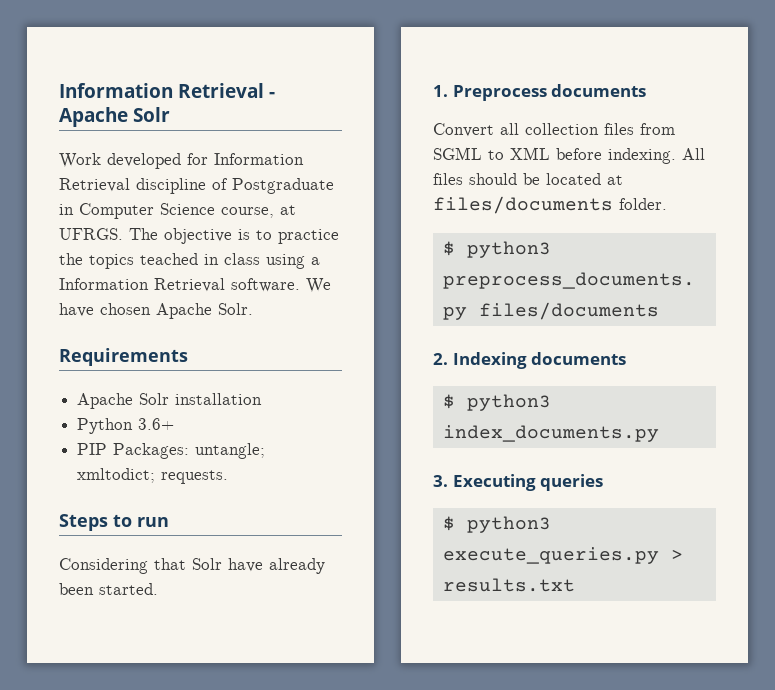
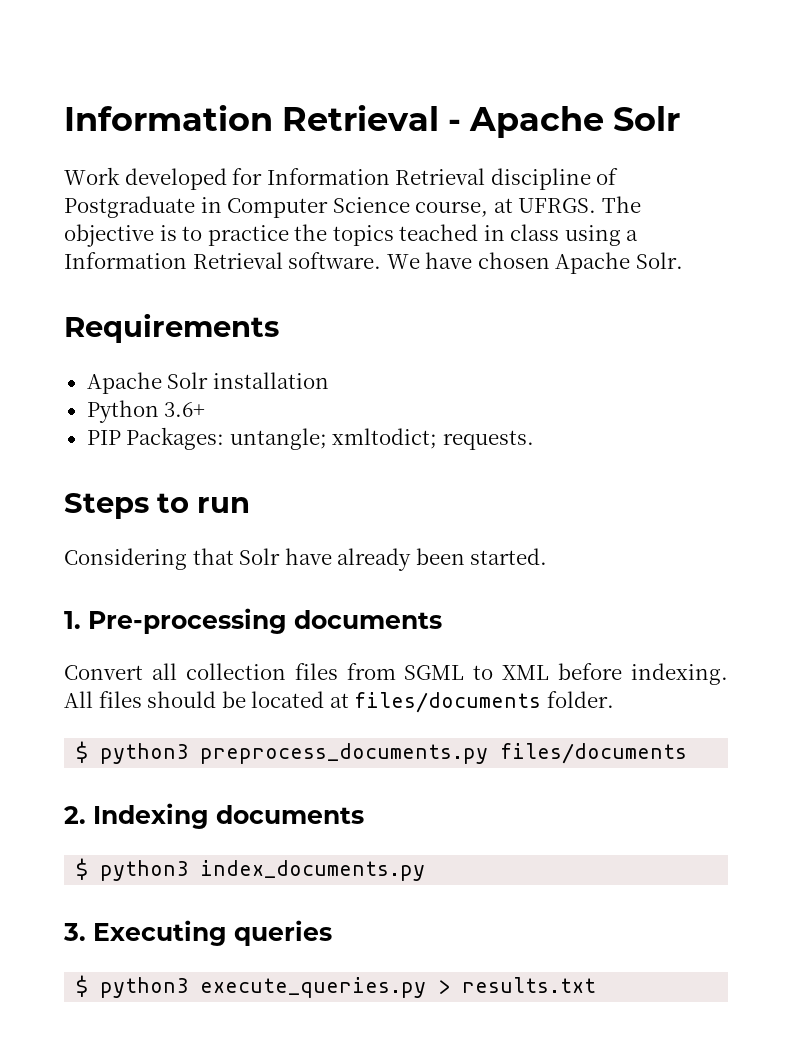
[452,85,547,101] Preprocess -> [88,608,287,634] Pre-processing

